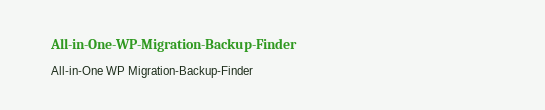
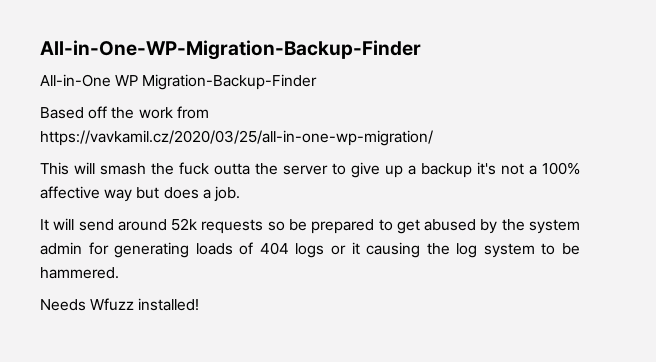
(254, 72) none -> [40,106,209,119] [40,130,433,146] [40,162,580,178] [40,186,240,202] [40,218,580,234] [40,242,580,258] [40,267,119,279] [40,298,200,311] // Based off the work from https://vavkamil.cz/2020/03/25/all-in-one-wp-migration/ // This will smash the fuck outta the server to give up a backup it's not a 100% affective way but does a job. // It will send around 52k requests so be prepared to get abused by the system admin for generating loads of 404 logs or it causing the log system to be hammered. // Needs Wfuzz installed!

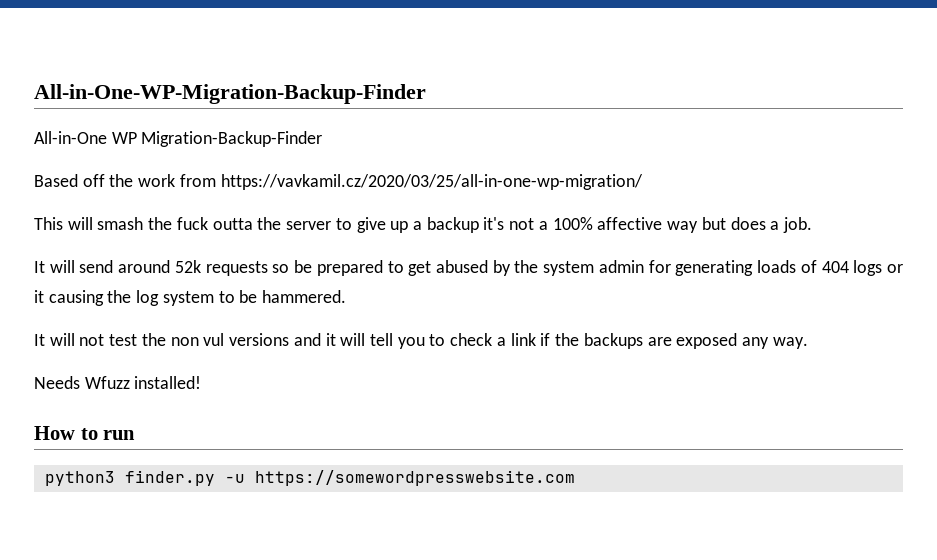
[40,298,200,311] Needs Wfuzz installed! -> [34,333,808,349] [34,376,202,389] [34,426,136,440] [44,470,575,486] It will not test the non vul versions and it will tell you to check a link if the backups are exposed any way. // Needs Wfuzz installed! // How to run // python3 finder.py -u https://somewordpresswebsite.com

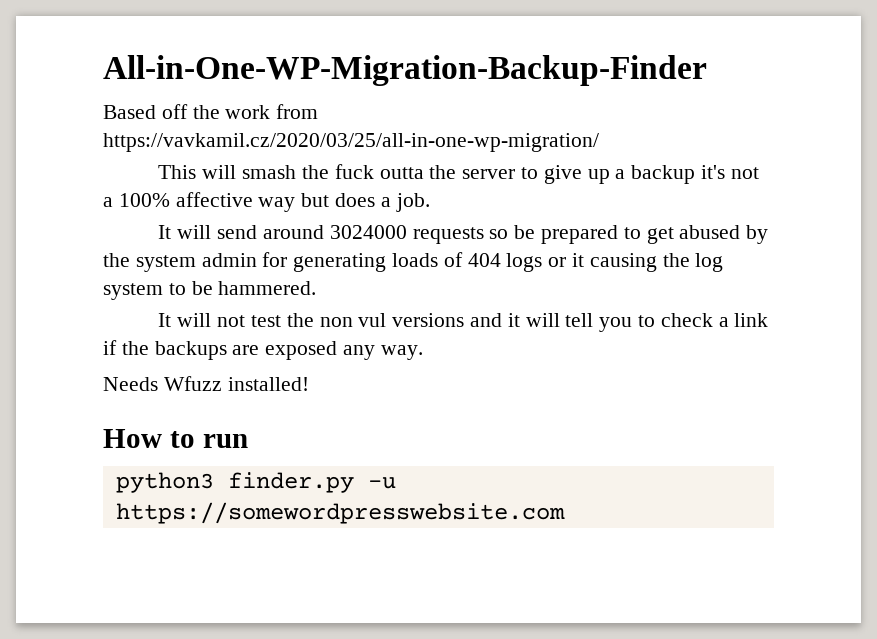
[34,131,323,147] // All-in-One WP Migration-Backup-Finder -> (707, 70) none
[174,260,201,273] 52k -> [329,225,407,239] 3024000

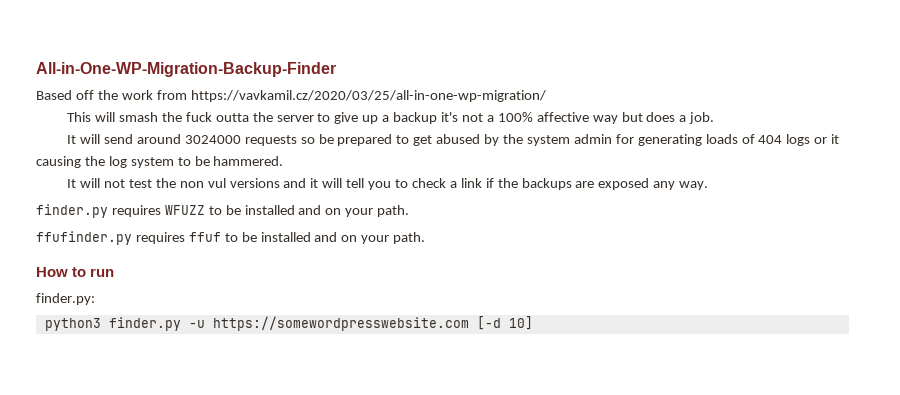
[103,376,309,391] Needs Wfuzz installed! -> [36,204,410,218] [36,231,426,245] finder.py requires WFUZZ to be installed and on your path. // ffufinder.py requires ffuf to be installed and on your path.
(248, 441) none -> [36,293,95,305] // finder.py:
(565, 513) none -> [476,316,533,330] [-d 10]

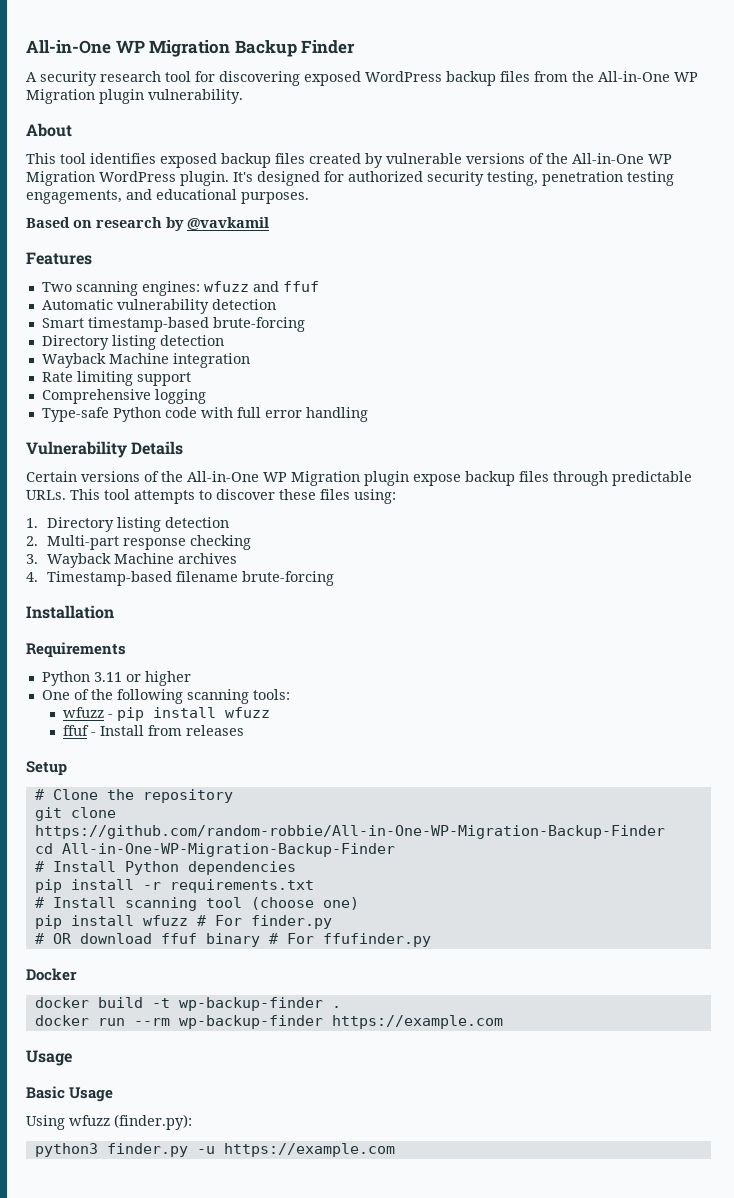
[36,62,336,77] [36,90,546,102] [67,112,715,124] [67,134,840,146] [36,156,284,168] [67,178,709,190] [36,204,410,218] [36,231,426,245] [36,267,115,277] [36,293,95,305] All-in-One-WP-Migration-Backup-Finder // Based off the work from https://vavkamil.cz/2020/03/25/all-in-one-wp-migration/ // This will smash the fuck outta the server to give up a backup it's not a 100% affective way but does a job. // It will send around 3024000 requests so be prepared to get abused by the system admin for generating loads of 404 logs or it causing the log system to be hammered. // It will not test the non vul versions and it will tell you to check a link if the backups are exposed any way. // finder.py requires WFUZZ to be installed and on your path. // ffufinder.py requires ffuf to be installed and on your path. // How to run // finder.py: -> [26,40,356,57] [26,71,698,86] [26,89,243,104] [26,123,72,137] [26,153,672,168] [26,171,674,186] [26,189,309,204] [26,217,269,231] [26,252,92,265] [41,281,319,296] [41,299,276,314] [41,317,305,332] [41,335,224,350] [41,353,250,368] [41,371,191,386] [41,389,206,404] [41,407,368,422] [26,441,184,458] [26,471,692,486] [26,489,396,504] [26,517,229,532] [26,535,251,550] [26,553,237,568] [26,571,334,586] [26,605,114,619] [26,642,126,658] [41,671,191,686] [41,689,290,704] [62,707,270,721] [62,725,244,736] [26,761,67,776] [34,789,233,803] [34,807,116,821] [34,825,665,839] [34,843,395,857] [34,861,296,875] [34,879,314,893] [34,897,359,911] [34,915,332,929] [34,933,431,947] [26,968,77,981] [34,997,341,1011] [34,1015,503,1029] [26,1050,72,1066] [26,1086,114,1102] [26,1114,192,1130] All-in-One WP Migration Backup Finder // A security research tool for discovering exposed WordPress backup files from the All-in-One WP Migration plugin vulnerability. // About // This tool identifies exposed backup files created by vulnerable versions of the All-in-One WP Migration WordPress plugin. It's designed for authorized security testing, penetration testing engagements, and educational purposes. // Based on research by @vavkamil // Features // Two scanning engines: wfuzz and ffuf // Automatic vulnerability detection // Smart timestamp-based brute-forcing // Directory listing detection // Wayback Machine integration // Rate limiting support // Comprehensive logging // Type-safe Python code with full error handling // Vulnerability Details // Certain versions of the All-in-One WP Migration plugin expose backup files through predictable URLs. This tool attempts to discover these files using: // 1. Directory listing detection // 2. Multi-part response checking // 3. Wayback Machine archives // 4. Timestamp-based filename brute-forcing // Installation // Requirements // Python 3.11 or higher // One of the following scanning tools: // wfuzz - pip install wfuzz // ffuf - Install from releases // Setup // # Clone the repository // git clone https://github.com/random-robbie/All-in-One-WP-Migration-Backup-Finder // cd All-in-One-WP-Migration-Backup-Finder // # Install Python dependencies // pip install -r requirements.txt // # Install scanning tool (choose one) // pip install wfuzz # For finder.py // # OR download ffuf binary # For ffufinder.py // Docker // docker build -t wp-backup-finder . // docker run --rm wp-backup-finder https://example.com // Usage // Basic Usage // Using wfuzz (finder.py):
[212,316,533,331] https://somewordpresswebsite.com [-d 10] -> [223,1143,395,1157] https://example.com

